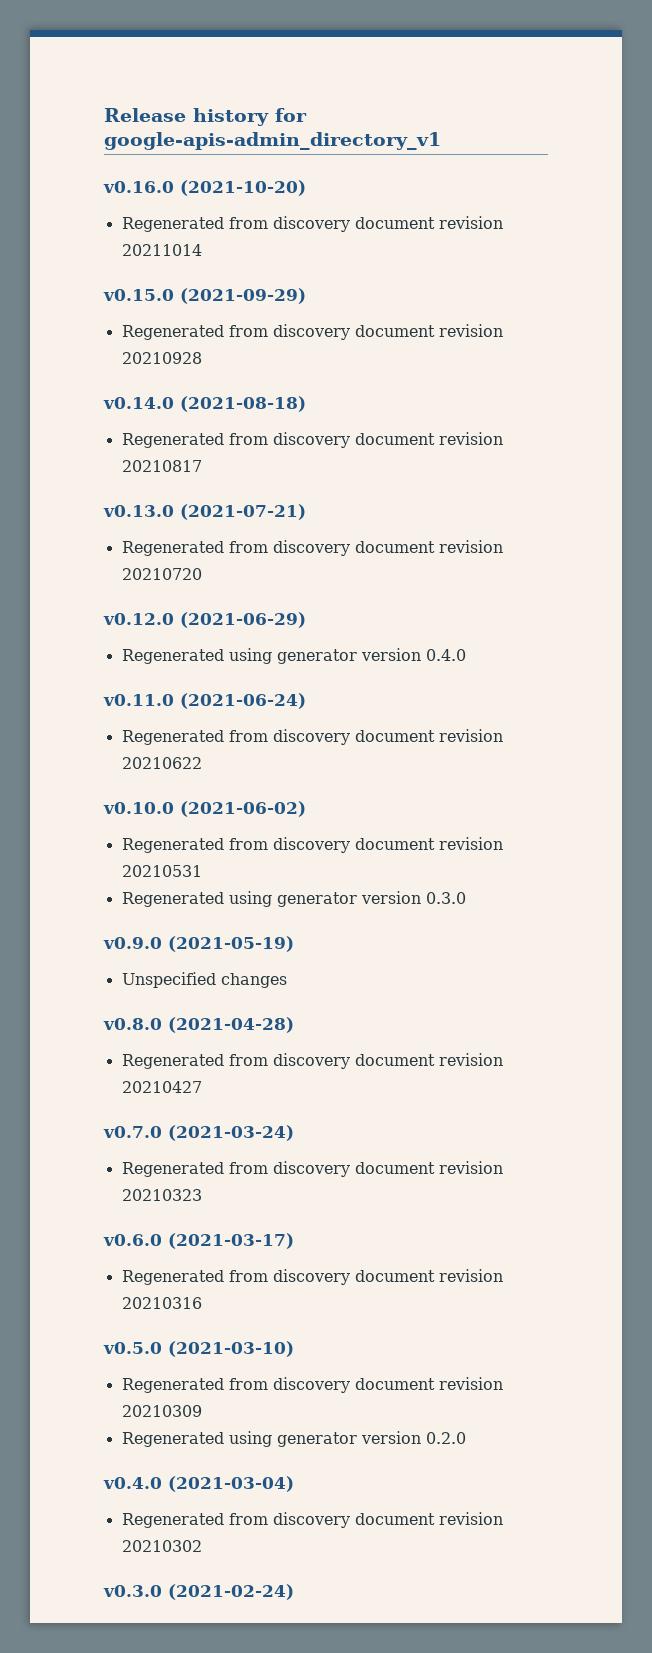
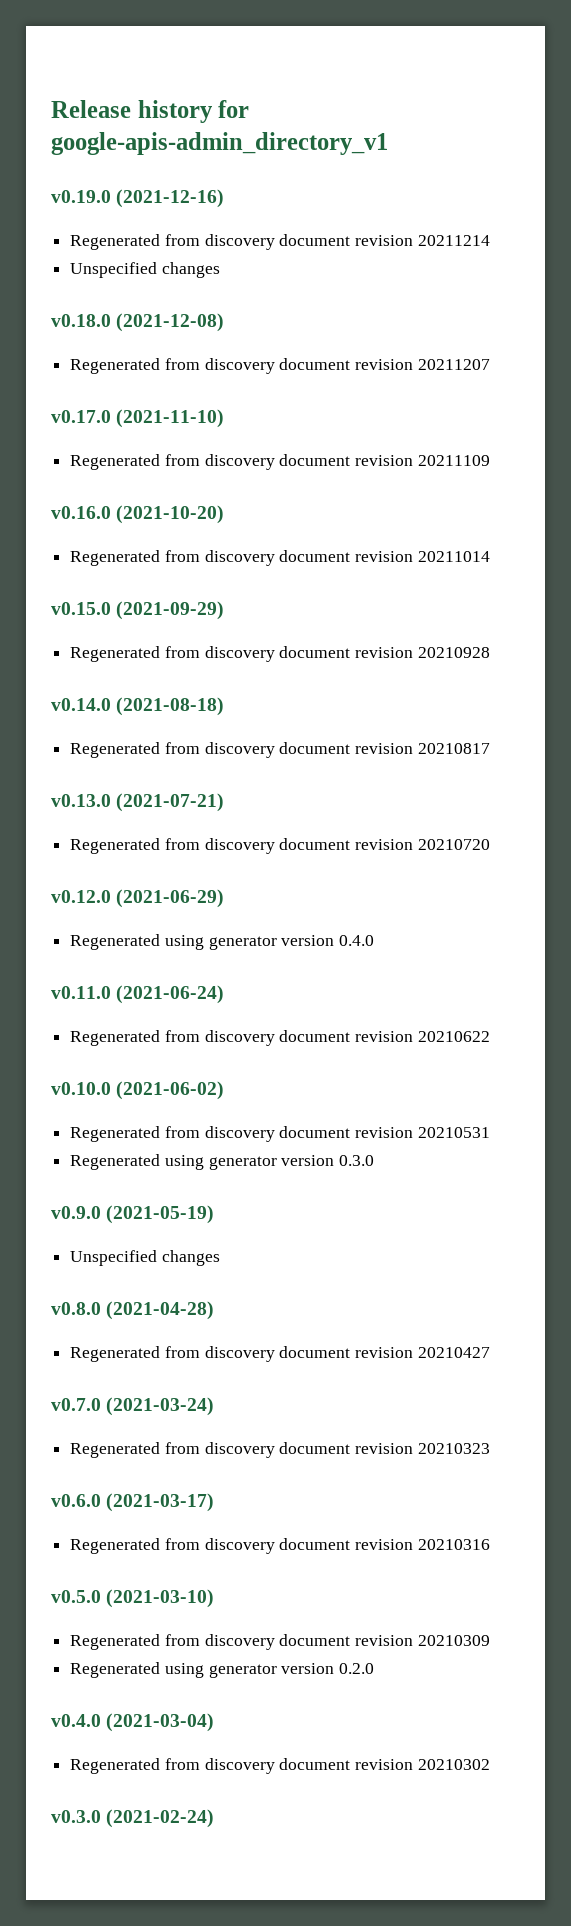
(441, 141) none -> [51,189,225,208] [70,234,490,250] [70,262,220,278] [51,313,225,332] [70,358,490,374] [51,409,225,428] [70,454,490,470] // v0.19.0 (2021-12-16) // Regenerated from discovery document revision 20211214 // Unspecified changes // v0.18.0 (2021-12-08) // Regenerated from discovery document revision 20211207 // v0.17.0 (2021-11-10) // Regenerated from discovery document revision 20211109

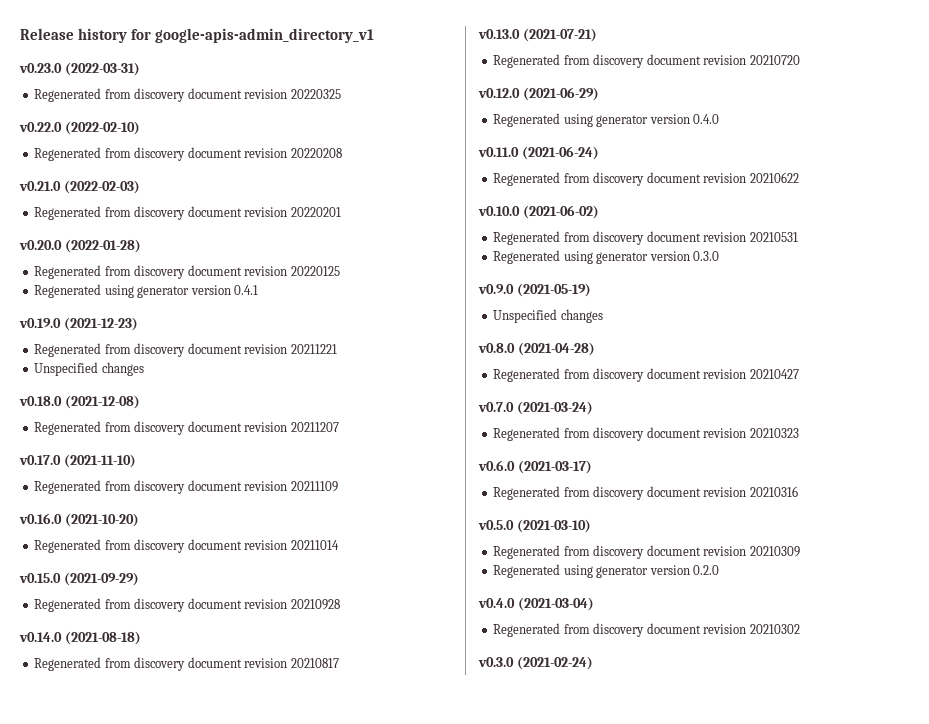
[51,189,225,208] [70,234,490,250] v0.19.0 (2021-12-16) // Regenerated from discovery document revision 20211214 -> [19,62,140,76] [34,88,341,102] [19,121,140,135] [34,147,342,161] [19,180,140,194] [34,206,341,220] [19,239,141,253] [34,265,340,279] [34,284,259,298] [19,317,138,331] [34,343,337,357] v0.23.0 (2022-03-31) // Regenerated from discovery document revision 20220325 // v0.22.0 (2022-02-10) // Regenerated from discovery document revision 20220208 // v0.21.0 (2022-02-03) // Regenerated from discovery document revision 20220201 // v0.20.0 (2022-01-28) // Regenerated from discovery document revision 20220125 // Regenerated using generator version 0.4.1 // v0.19.0 (2021-12-23) // Regenerated from discovery document revision 20211221

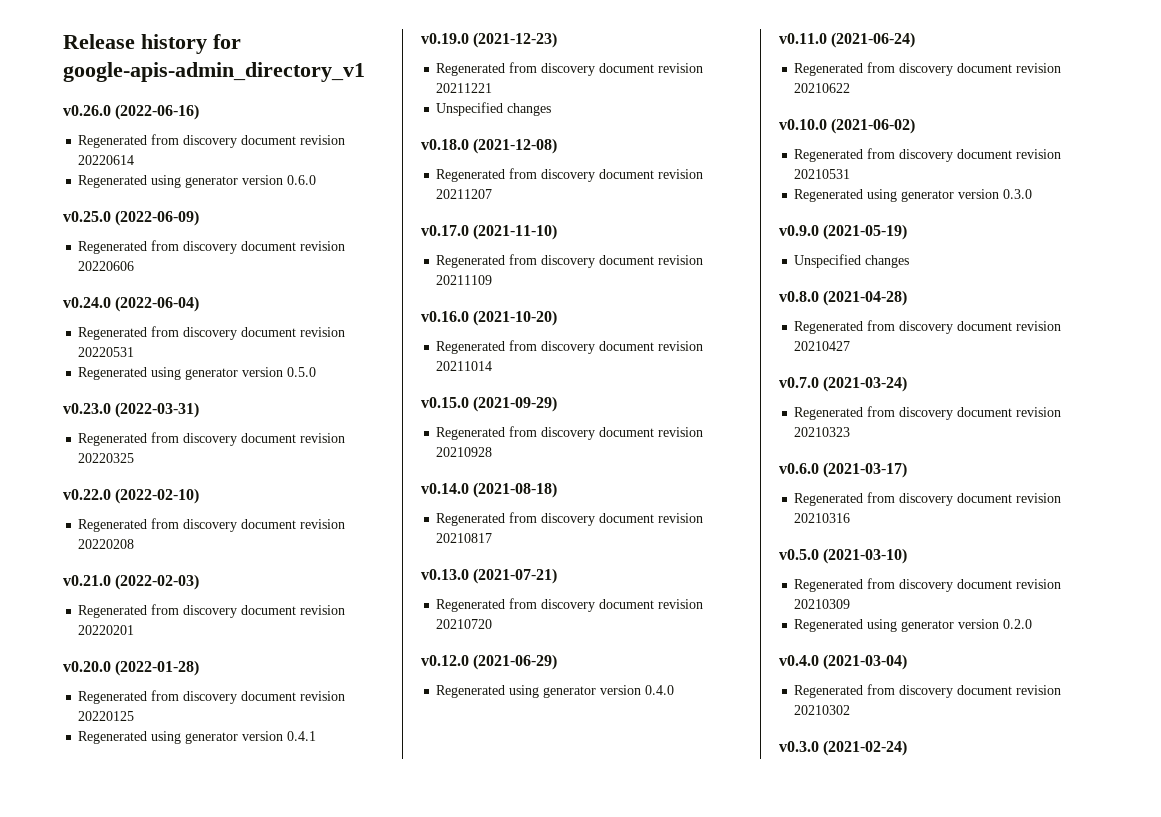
(375, 35) none -> [63,104,200,120] [78,134,346,148] [78,155,135,165] [78,175,317,188] [63,210,200,226] [78,240,346,254] [78,261,135,271] [63,296,200,312] [78,326,346,340] [78,347,135,357] [78,367,317,380] // v0.26.0 (2022-06-16) // Regenerated from discovery document revision 20220614 // Regenerated using generator version 0.6.0 // v0.25.0 (2022-06-09) // Regenerated from discovery document revision 20220606 // v0.24.0 (2022-06-04) // Regenerated from discovery document revision 20220531 // Regenerated using generator version 0.5.0

